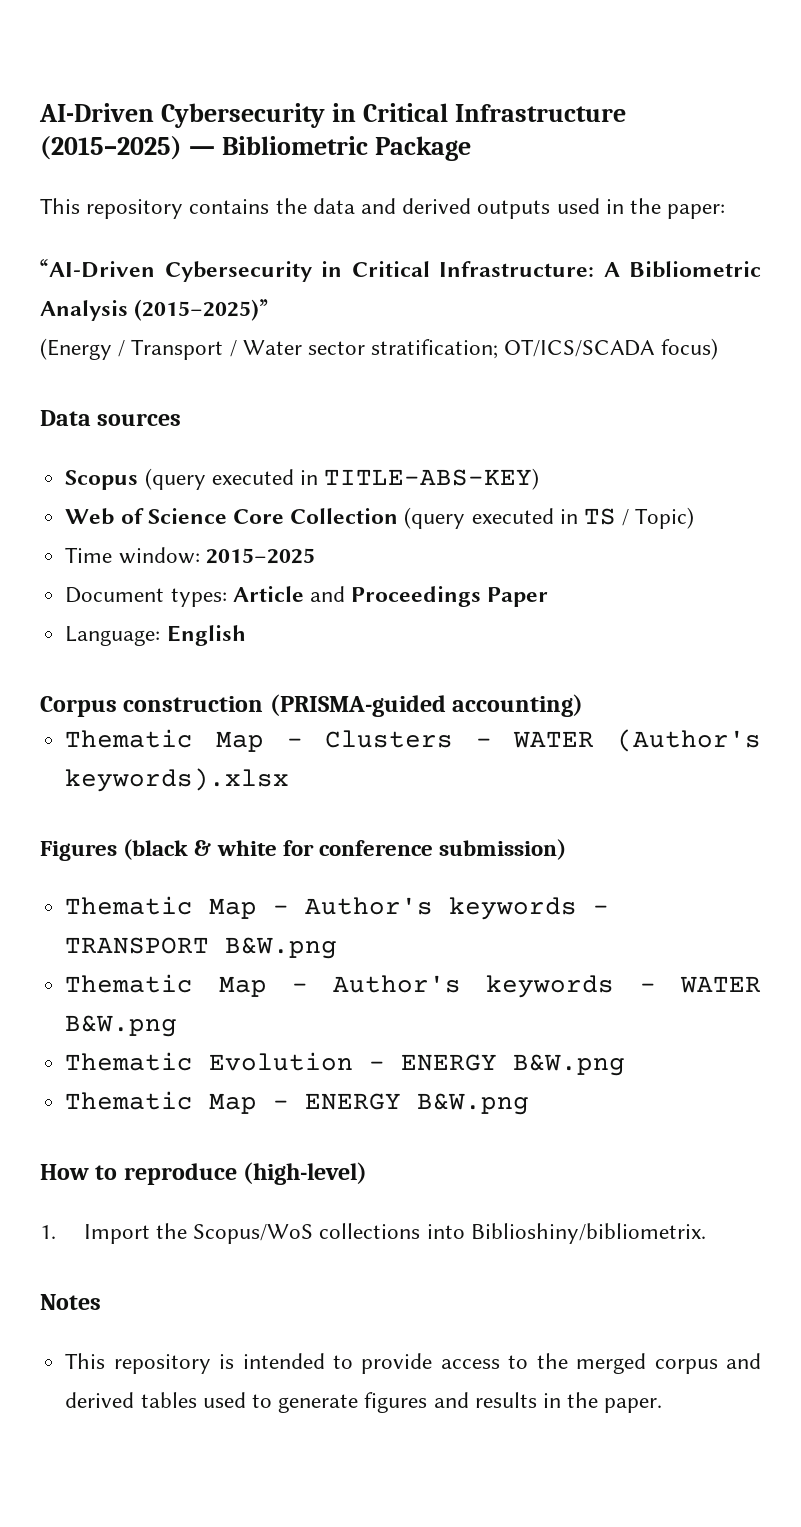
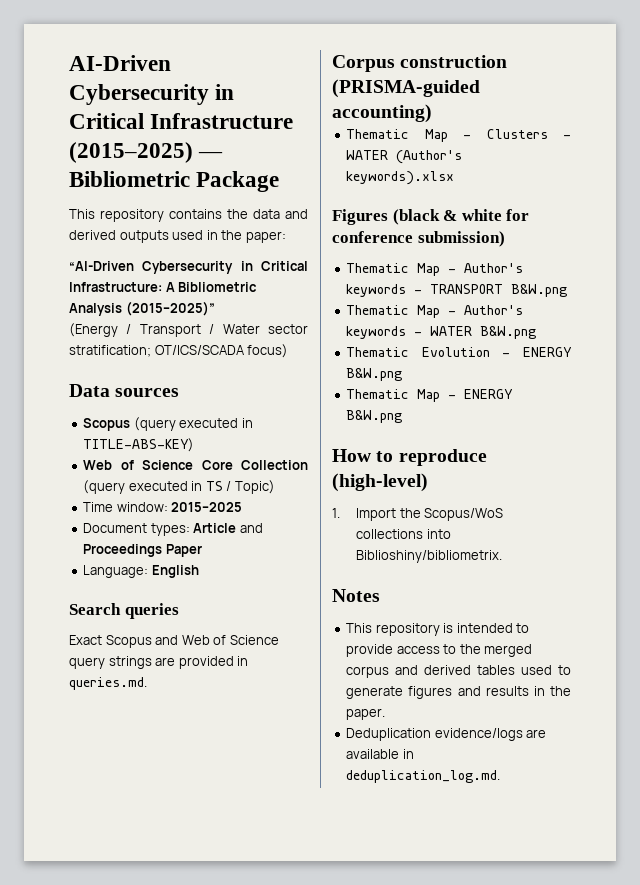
(246, 635) none -> [69,603,179,619] [69,635,279,648] [69,656,249,669] [69,677,147,690] // Search queries // Exact Scopus and Web of Science query strings are provided in queries.md.
(663, 1405) none -> [346,728,547,741] [346,749,414,759] [346,770,501,783] // Deduplication evidence/logs are available in deduplication_log.md.

